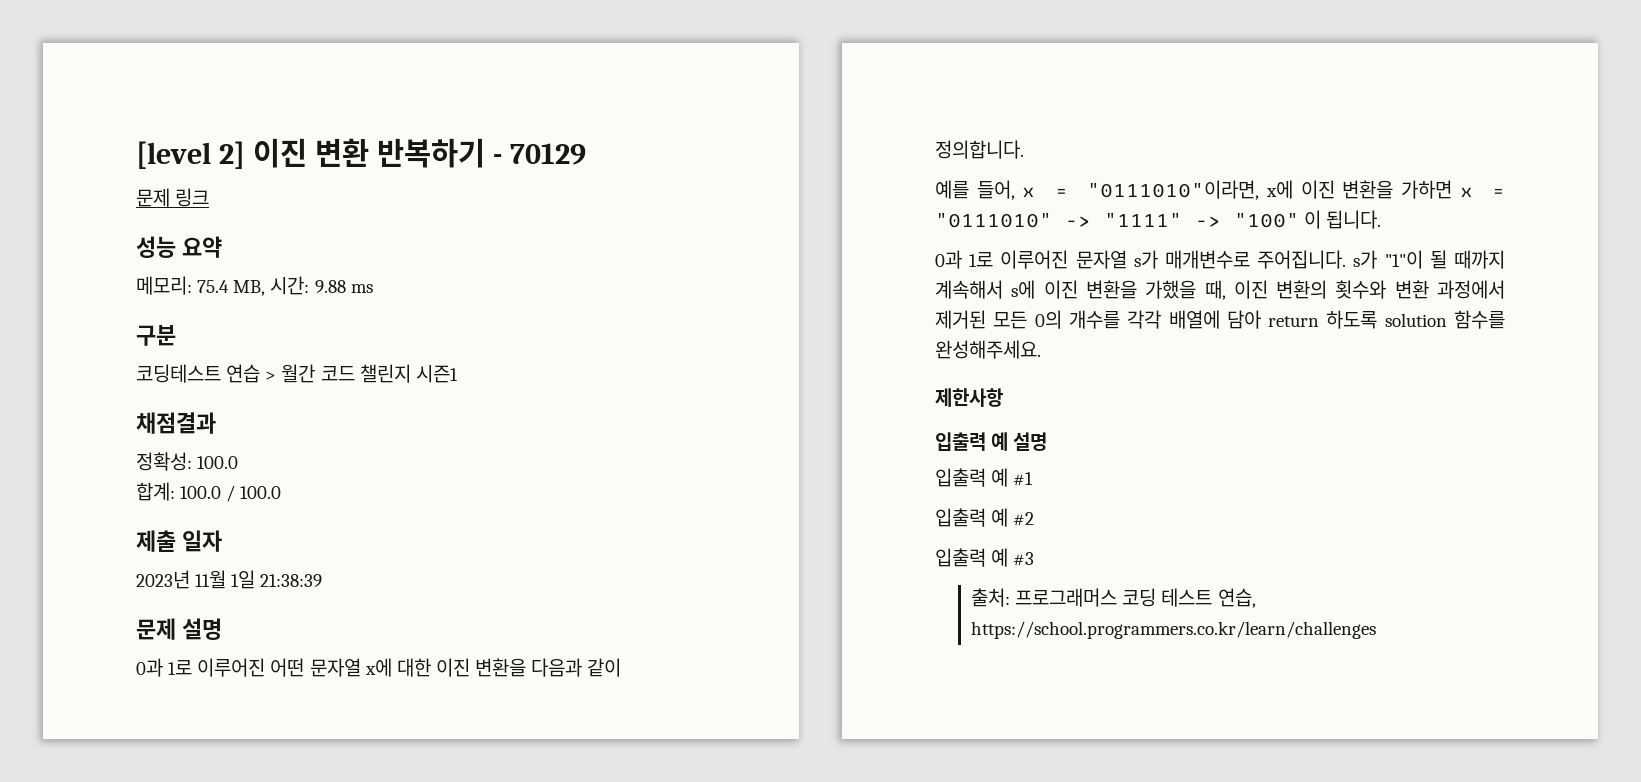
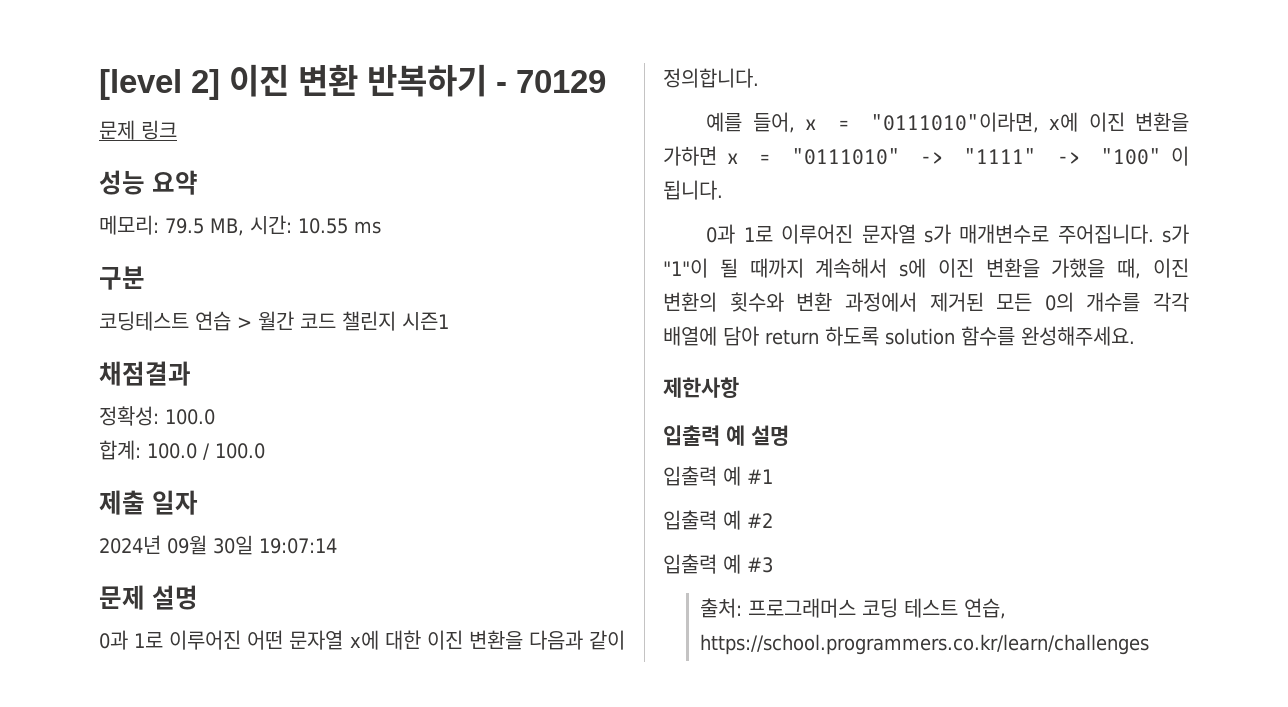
[197,280,230,293] 75.4 -> [165,218,204,234] 79.5
[314,280,346,293] 9.88 -> [298,218,348,234] 10.55
[136,570,323,589] 2023년 11월 1일 21:38:39 -> [99,535,337,555] 2024년 09월 30일 19:07:14

